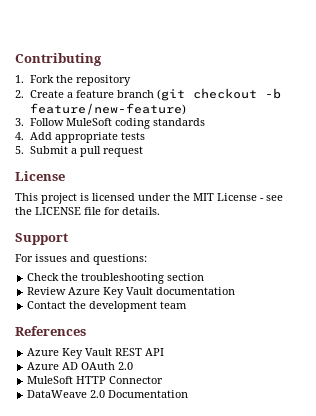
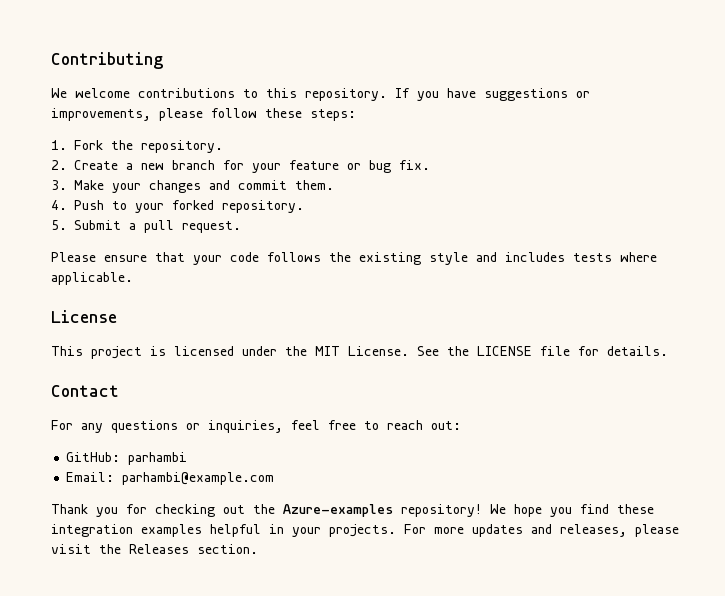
(102, 59) none -> [51,88,590,101] [51,108,356,121] // We welcome contributions to this repository. If you have suggestions or improvements, please follow these steps:
[75,75,131,86] repository -> [141,140,223,153] repository.
[75,88,281,101] [29,103,186,115] [15,118,205,129] [15,132,145,143] [15,146,143,157] feature branch (git checkout -b feature/new-feature) // 3. Follow MuleSoft coding standards // 4. Add appropriate tests // 5. Submit a pull request -> [141,160,430,173] [51,180,334,193] [51,200,304,213] [51,220,241,233] [51,252,657,265] [51,272,133,285] new branch for your feature or bug fix. // 3. Make your changes and commit them. // 4. Push to your forked repository. // 5. Submit a pull request. // Please ensure that your code follows the existing style and includes tests where applicable.
[217,193,283,201] License - see -> [348,346,439,356] License. See
[15,233,68,245] [15,254,147,265] [27,273,205,284] [27,287,236,298] [27,301,188,312] [15,326,86,336] [27,348,165,359] [27,362,134,370] [27,376,164,384] [27,390,189,398] Support // For issues and questions: // Check the troubleshooting section // Review Azure Key Vault documentation // Contact the development team // References // Azure Key Vault REST API // Azure AD OAuth 2.0 // MuleSoft HTTP Connector // DataWeave 2.0 Documentation -> [51,385,119,397] [51,420,461,433] [66,452,188,465] [66,472,275,485] [51,504,654,517] [51,524,679,537] [51,544,258,554] Contact // For any questions or inquiries, feel free to reach out: // GitHub: parhambi // Email: parhambi@example.com // Thank you for checking out the Azure-examples repository! We hope you find these integration examples helpful in your projects. For more updates and releases, please visit the Releases section.

